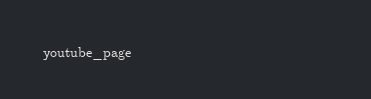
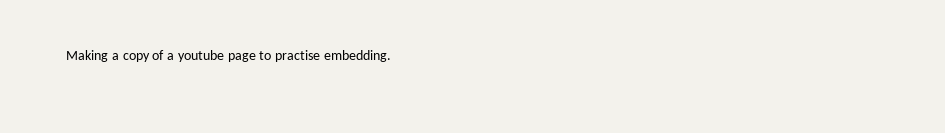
[43,47,131,60] youtube_page -> [66,50,392,62] Making a copy of a youtube page to practise embedding.

